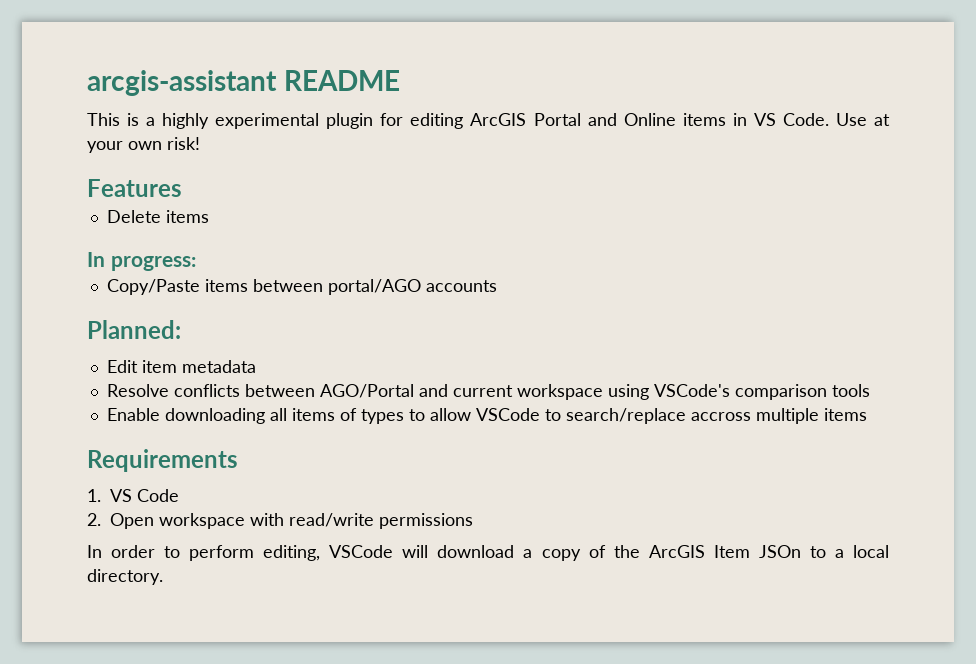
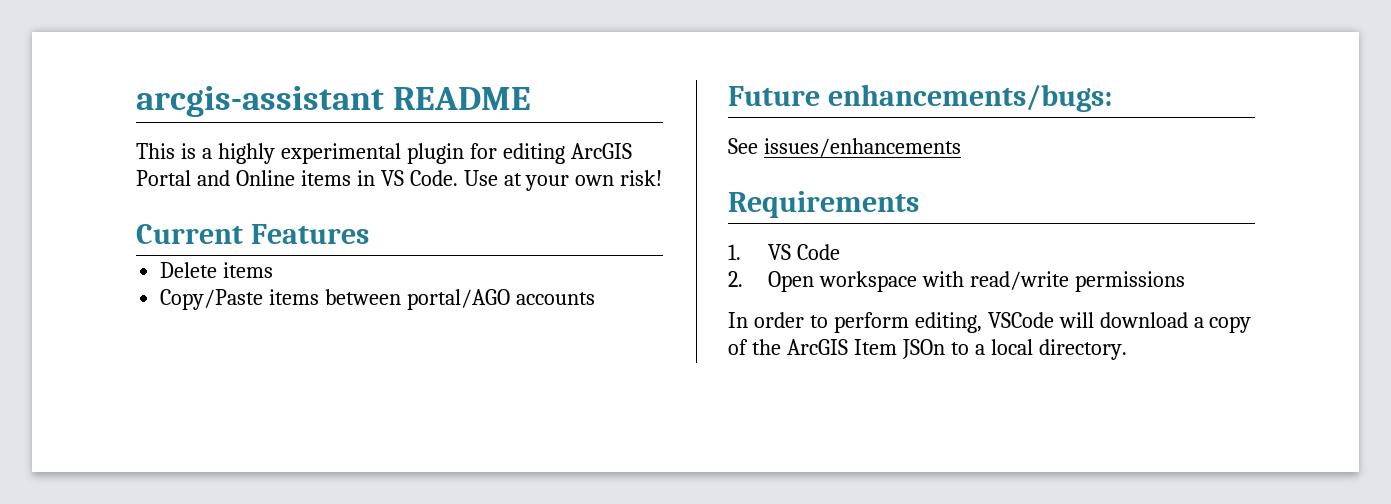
(200, 143) none -> [136,224,243,244] Current
[87,252,196,271] // In progress: -> (274, 270) none
[87,320,181,339] [106,360,256,373] [106,384,870,400] [106,408,867,424] Planned: // Edit item metadata // Resolve conflicts between AGO/Portal and current workspace using VSCode's comparison tools // Enable downloading all items of types to allow VSCode to search/replace accross multiple items -> [728,84,1112,112] [728,138,961,157] Future enhancements/bugs: // See issues/enhancements

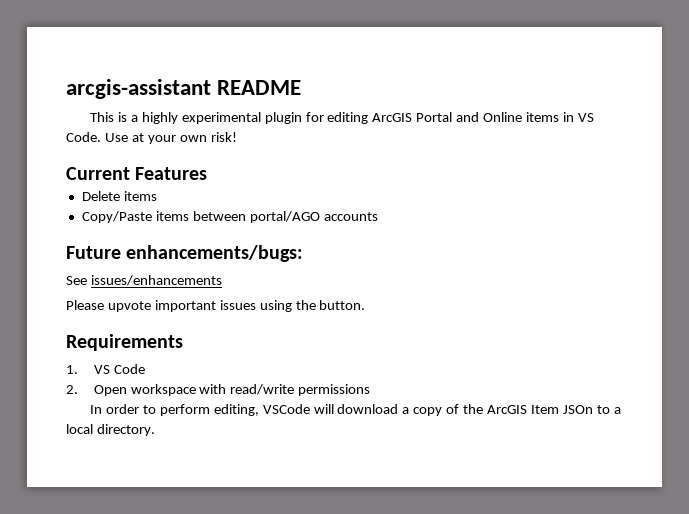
(961, 147) none -> [66,300,366,312] // Please upvote important issues using the button.

